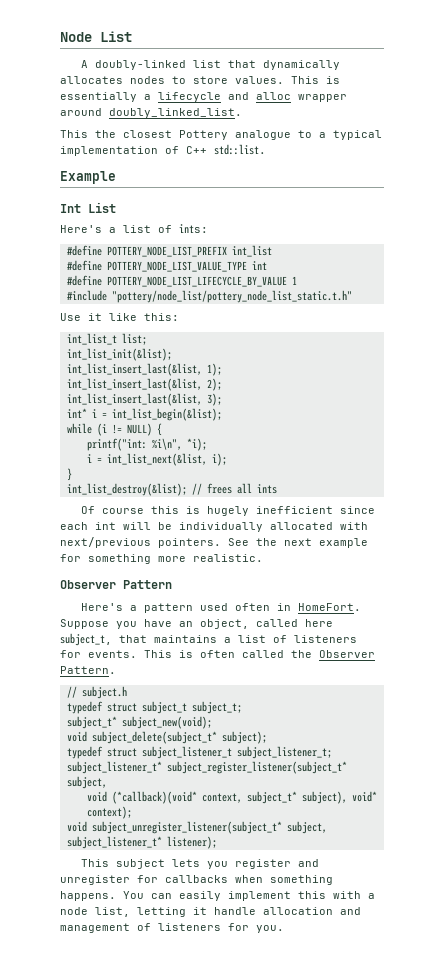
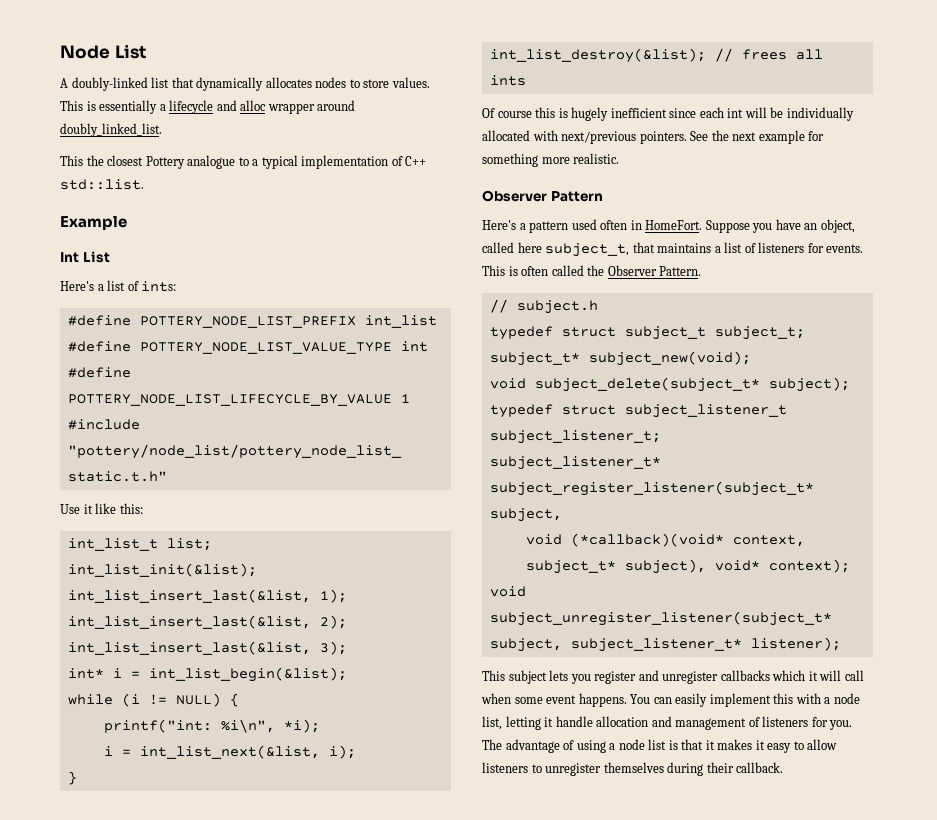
[137,875,333,885] for callbacks when something -> [720,670,864,681] [481,693,577,704] callbacks which it will call when some event
(284, 929) none -> [482,739,838,753] [482,762,784,776] The advantage of using a node list is that it makes it easy to allow listeners to unregister themselves during their callback.

